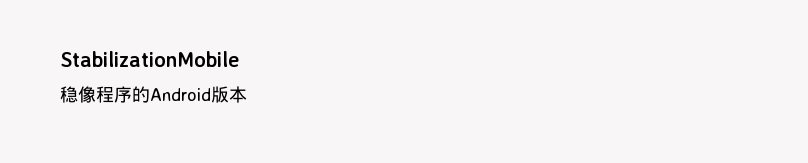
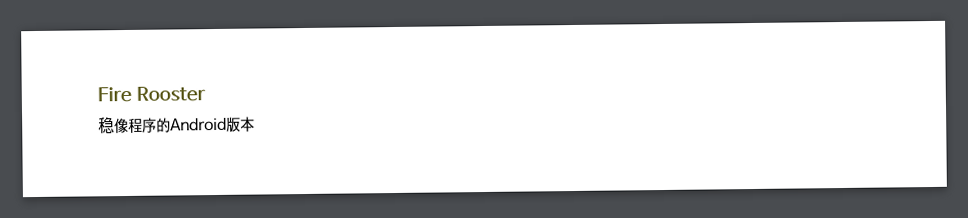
[60,51,239,67] StabilizationMobile -> [97,86,206,103] Fire Rooster

